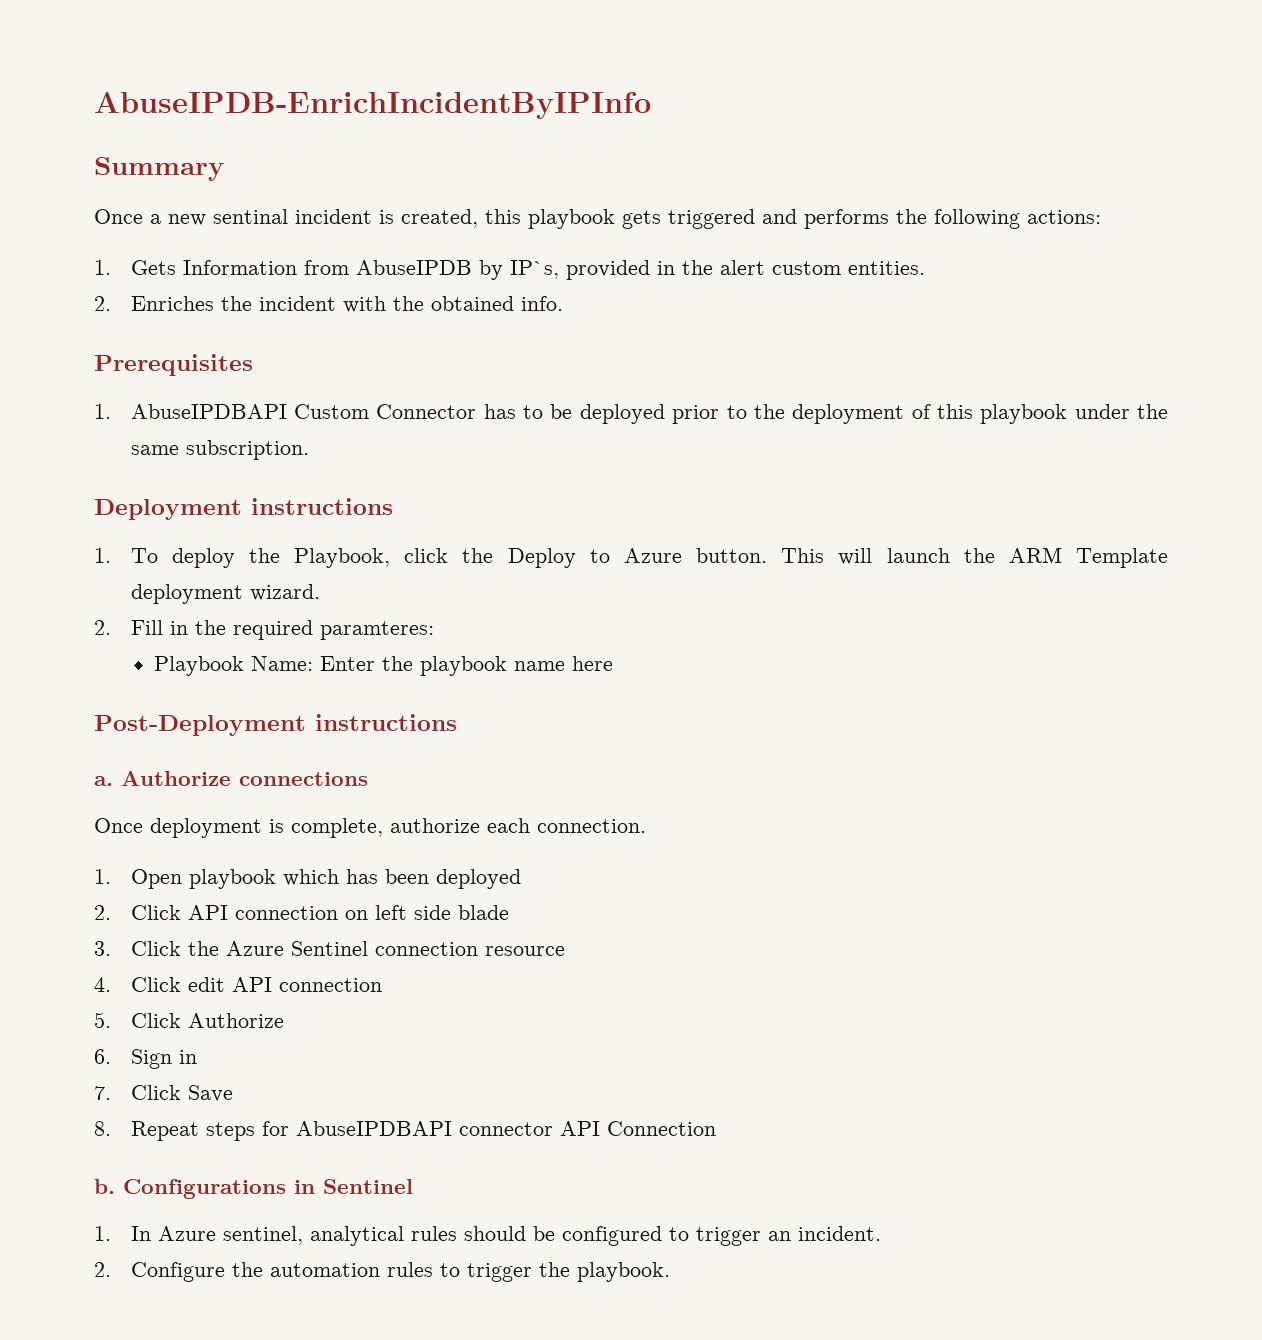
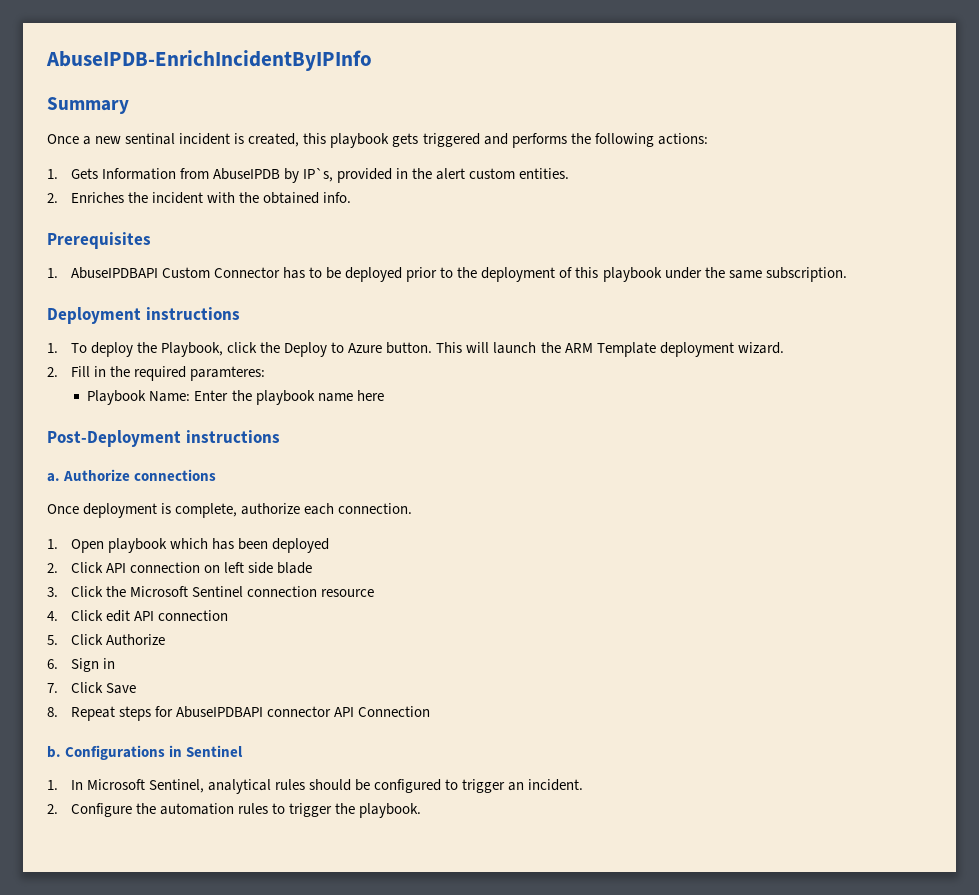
[225,941,284,956] Azure -> [129,586,188,597] Microsoft
[157,1226,303,1245] Azure sentinel, -> [86,779,204,793] Microsoft Sentinel,

